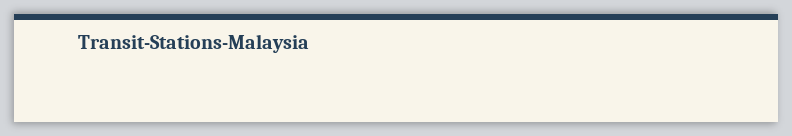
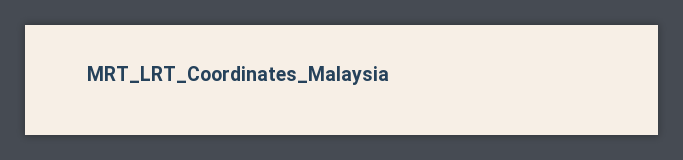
[78,34,309,53] Transit-Stations-Malaysia -> [87,66,389,85] MRT_LRT_Coordinates_Malaysia

